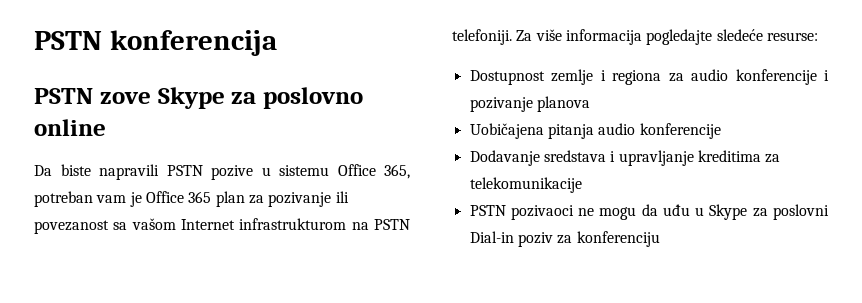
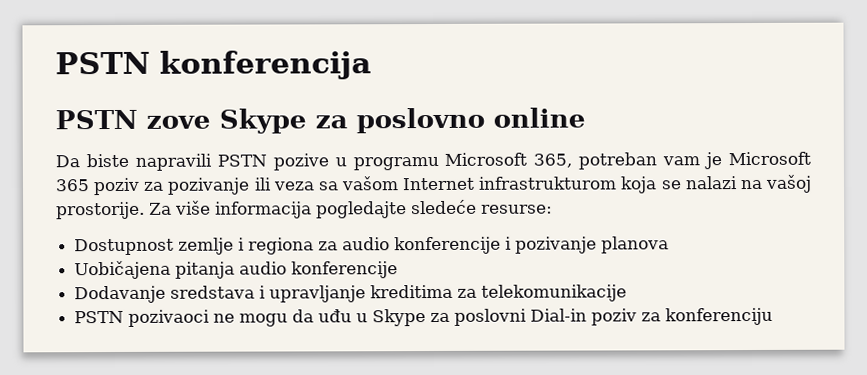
[279,164,376,176] sistemu Office -> [352,152,528,171] programu Microsoft
[145,191,245,207] Office 365 plan -> [727,151,811,166] [55,177,141,196] Microsoft 365 poziv
[34,220,109,234] povezanost -> [272,181,315,191] veza
[351,219,410,230] [452,29,512,45] na PSTN telefoniji. -> [620,174,812,194] [56,201,145,220] koja se nalazi na vašoj prostorije.

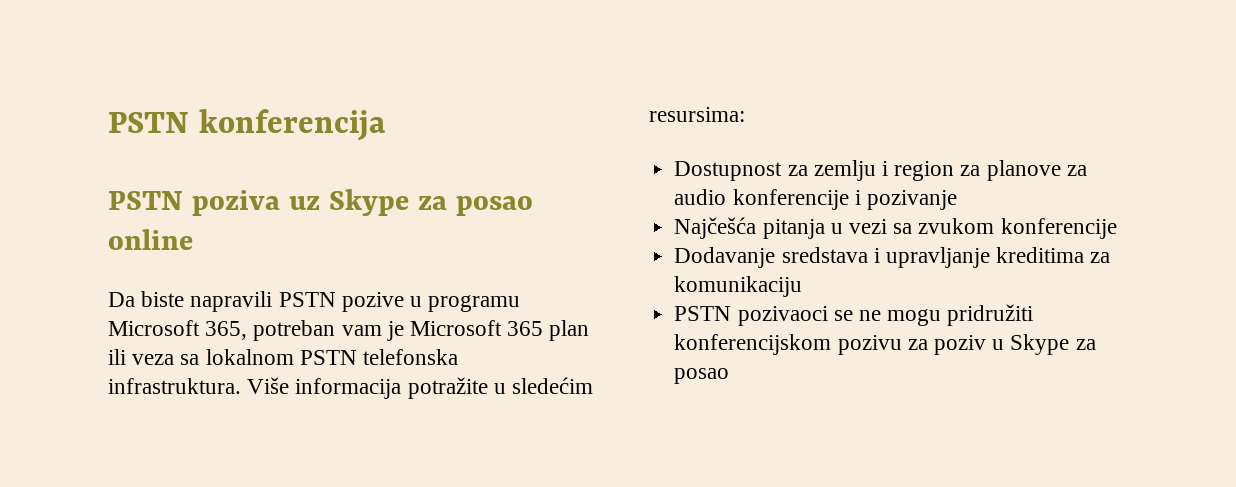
[146,107,485,134] zove Skype za poslovno -> [191,189,533,216] poziva uz Skype za posao
[93,174,812,196] [56,199,553,220] [74,237,315,256] poziv za pozivanje ili veza sa vašom Internet infrastrukturom koja se nalazi na vašoj prostorije. Za više informacija pogledajte sledeće resurse: // Dostupnost zemlje i regiona -> [549,320,590,341] [108,349,459,365] [108,377,594,399] [649,107,745,122] [674,160,1061,181] plan ili veza sa lokalnom PSTN telefonska infrastruktura. Više informacija potražite u sledećim resursima: // Dostupnost za zemlju i region za planove
[601,236,670,254] [74,260,288,280] planova // Uobičajena pitanja audio -> [674,217,995,239] // Najčešća pitanja u vezi sa zvukom
[481,284,628,302] telekomunikacije -> [674,276,803,297] komunikaciju
(211, 318) none -> [833,310,853,321] se
[292,307,774,327] da uđu u Skype za poslovni Dial-in poziv za konferenciju -> [947,304,1034,326] [674,334,1096,355] [674,368,730,384] pridružiti konferencijskom pozivu za poziv u Skype za posao

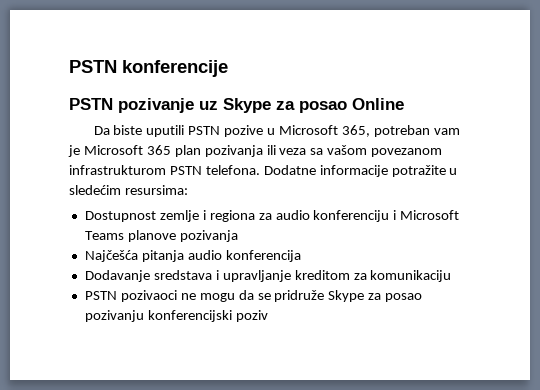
[108,109,385,141] [108,190,280,216] PSTN konferencija // PSTN poziva -> [69,60,228,77] [69,98,194,113] PSTN konferencije // PSTN pozivanje
[108,229,193,250] online -> [352,98,404,110] Online
[190,291,273,312] napravili -> [146,125,185,137] uputili
[428,295,521,312] programu -> (276, 131) none
(590, 330) none -> [204,145,263,157] pozivanja
[205,349,459,365] [108,377,402,399] lokalnom PSTN telefonska infrastruktura. Više informacija -> [327,145,443,157] [69,165,388,177] vašom povezanom infrastrukturom PSTN telefona. Dodatne informacije
[787,160,1087,181] [674,189,957,210] [674,217,1117,239] za zemlju i region za planove za audio konferencije i pozivanje // Najčešća pitanja u vezi sa zvukom konferencije -> [159,210,460,222] [84,230,238,242] [84,250,301,262] zemlje i regiona za audio konferenciju i Microsoft Teams planove pozivanja // Najčešća pitanja audio konferencija
[996,247,1085,263] kreditima -> [294,270,350,280] kreditom
[833,310,853,321] se -> (177, 296) none
[947,304,1034,326] [674,334,1096,355] [674,368,730,384] pridružiti konferencijskom pozivu za poziv u Skype za posao -> [238,290,423,302] [84,310,268,322] da se pridruže Skype za posao pozivanju konferencijski poziv

